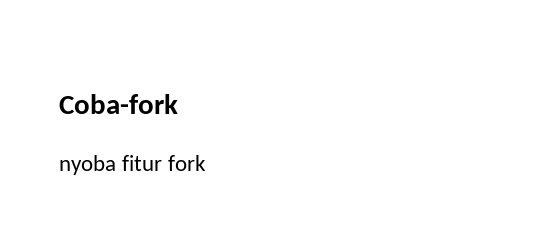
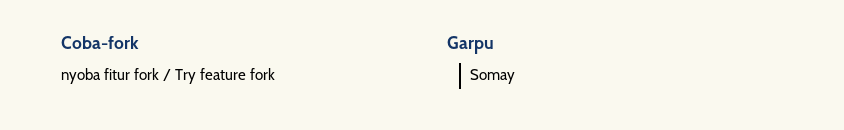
(207, 163) none -> [163,68,276,84] [447,36,494,54] [469,69,515,84] / Try feature fork // Garpu // Somay

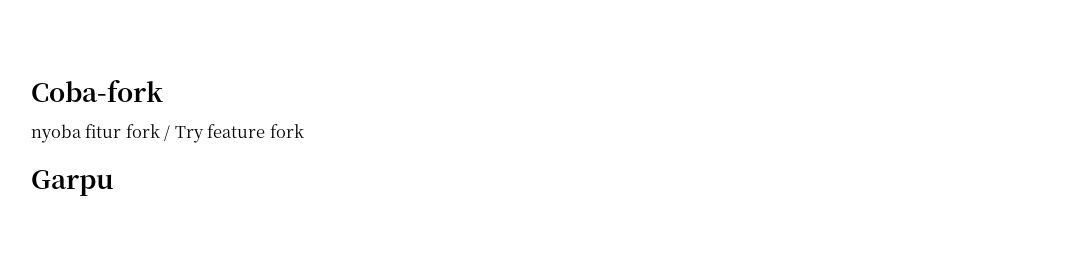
[469,69,515,84] // Somay -> (114, 183) none

